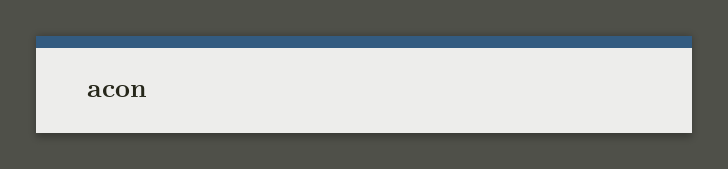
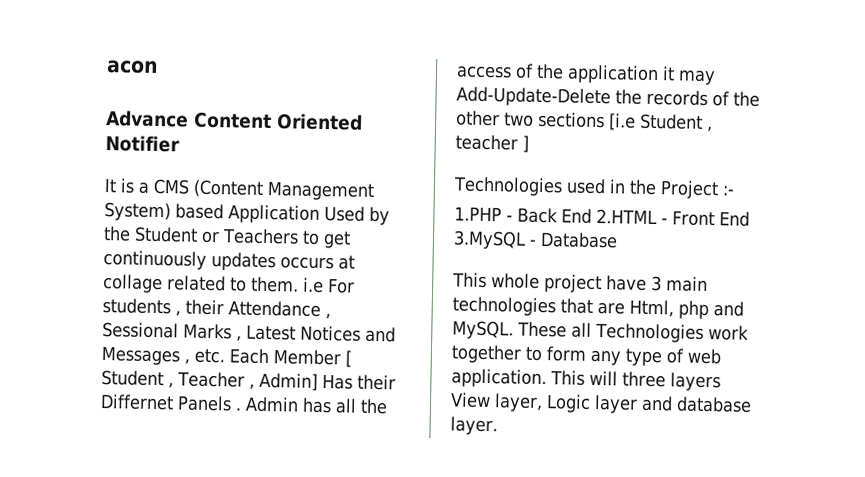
(147, 91) none -> [105,110,363,131] [105,135,180,153] [104,178,374,201] [104,202,390,226] [103,226,351,249] [103,250,355,272] [102,274,355,294] [102,298,331,320] [102,322,396,343] [101,346,352,368] [101,370,396,391] [100,394,388,415] [456,63,716,86] [456,86,760,108] [456,110,713,133] [455,134,529,153] [453,176,735,200] [454,206,750,227] [453,230,618,250] [452,272,708,294] [452,296,744,320] [452,320,749,343] [451,344,722,367] [451,368,721,392] [450,392,752,414] [450,416,498,436] // Advance Content Oriented Notifier // It is a CMS (Content Management System) based Application Used by the Student or Teachers to get continuously updates occurs at collage related to them. i.e For students , their Attendance , Sessional Marks , Latest Notices and Messages , etc. Each Member [ Student , Teacher , Admin] Has their Differnet Panels . Admin has all the access of the application it may Add-Update-Delete the records of the other two sections [i.e Student , teacher ] // Technologies used in the Project :- // 1.PHP - Back End 2.HTML - Front End 3.MySQL - Database // This whole project have 3 main technologies that are Html, php and MySQL. These all Technologies work together to form any type of web application. This will three layers View layer, Logic layer and database layer.

